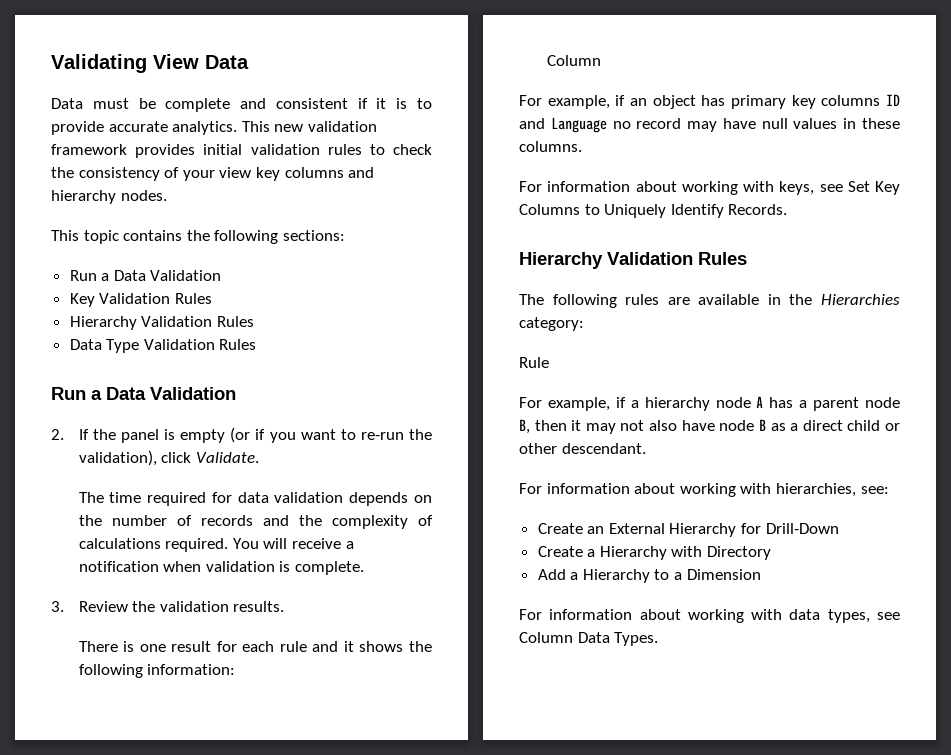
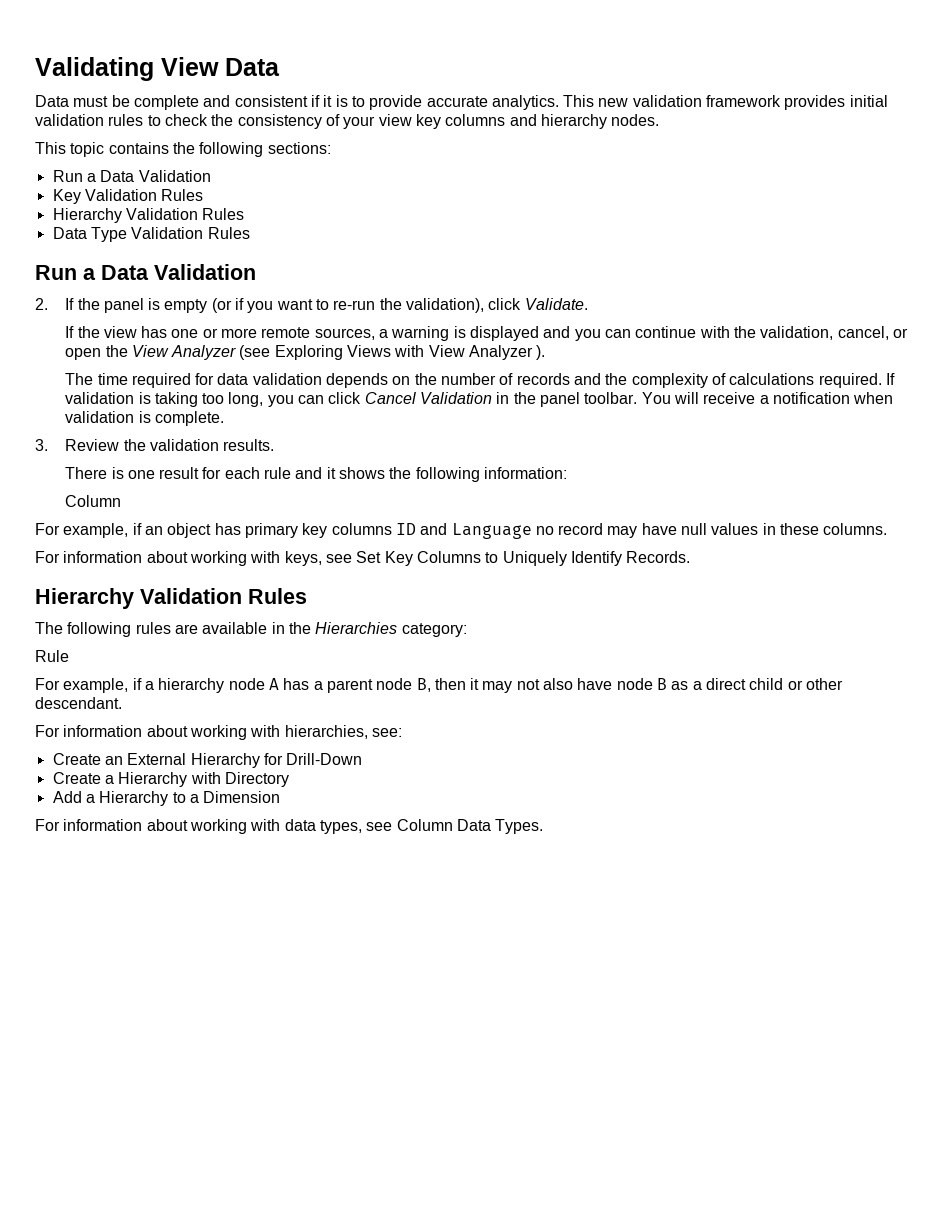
(259, 457) none -> [65,326,908,341] [65,345,546,360] // If the view has one or more remote sources, a warning is displayed and you can continue with the validation, cancel, or open the View Analyzer (see Exploring Views with View Analyzer ).
(229, 545) none -> [885,373,895,385] [65,392,638,407] If validation is taking too long, you can click Cancel Validation in the panel toolbar.

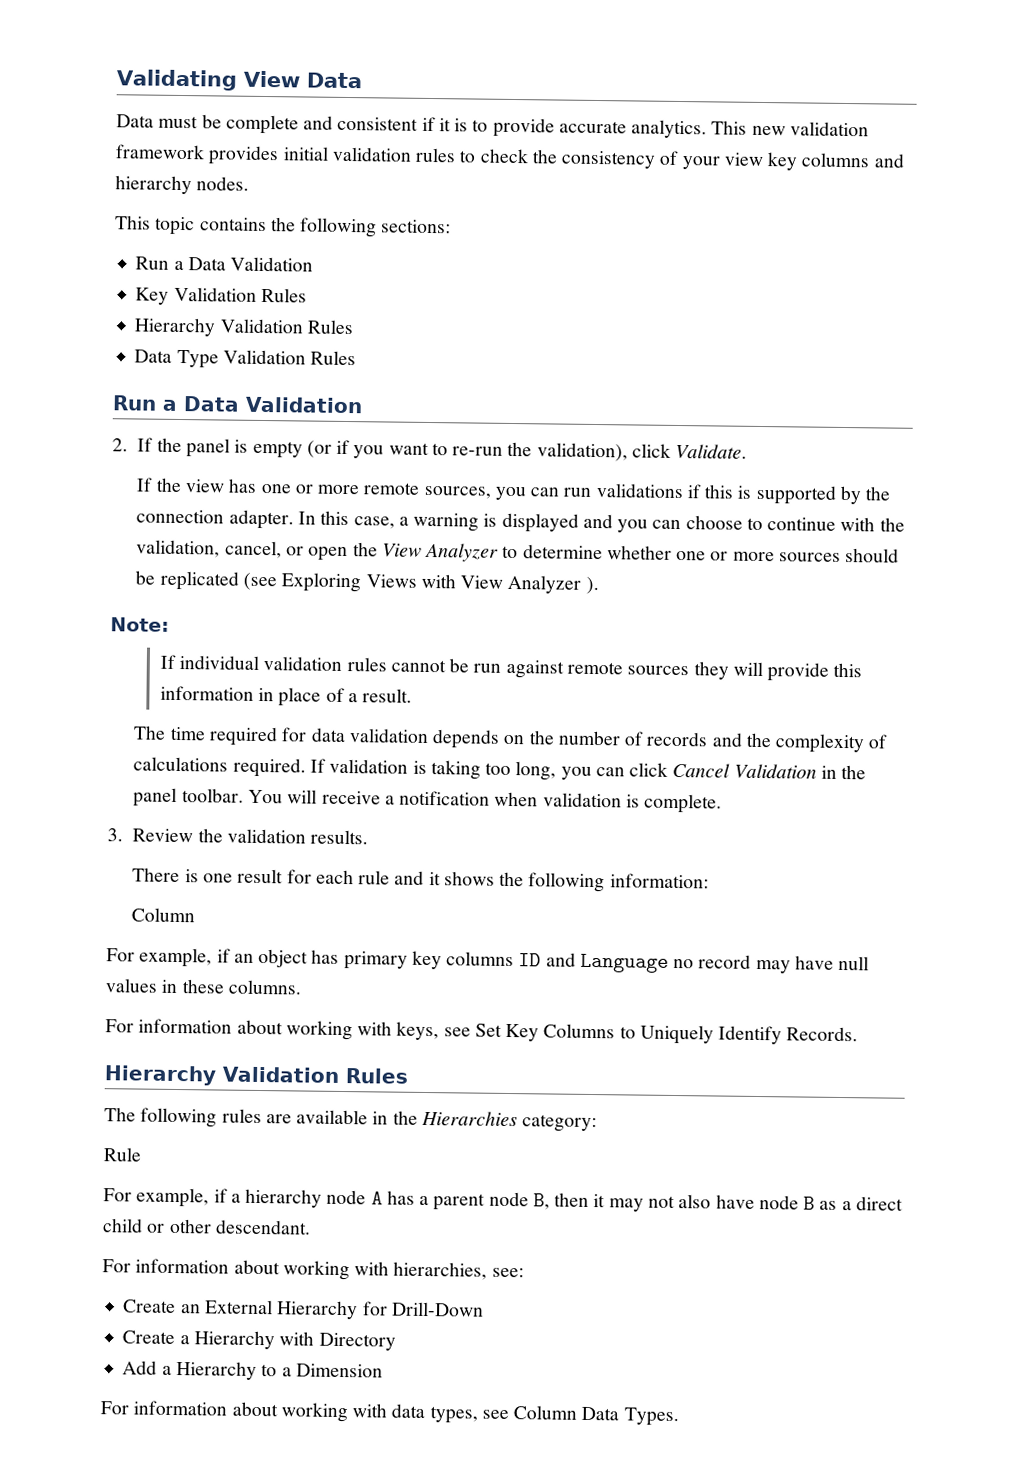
(375, 334) none -> [494,483,892,505] [136,509,395,530] you can run validations if this is supported by the connection adapter. In this case,
(631, 333) none -> [685,515,763,531] choose to
(237, 352) none -> [502,544,900,563] [135,570,239,591] to determine whether one or more sources should be replicated
(546, 352) none -> [110,617,170,632] [159,654,863,682] [159,685,413,707] // Note: // If individual validation rules cannot be run against remote sources they will provide this information in place of a result.

